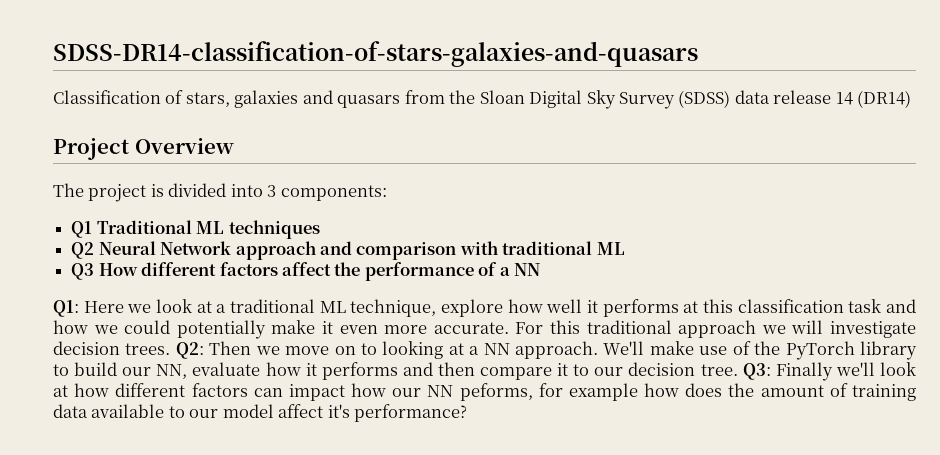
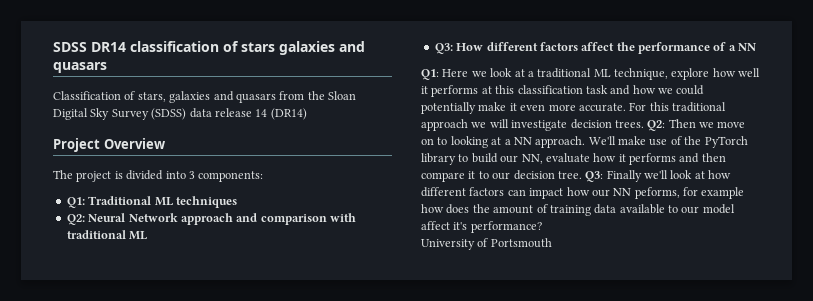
[53,41,698,67] SDSS-DR14-classification-of-stars-galaxies-and-quasars -> [53,41,365,55] [53,62,107,73] SDSS DR14 classification of stars galaxies and quasars
[71,221,93,238] Q1 -> [66,197,85,208] Q1:
[71,242,95,259] Q2 -> [66,214,85,225] Q2:
[71,263,95,280] Q3 -> [434,43,453,54] Q3:
(468, 413) none -> [421,238,552,250] // University of Portsmouth

